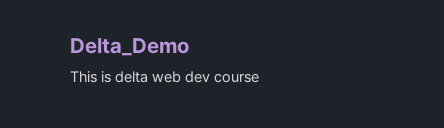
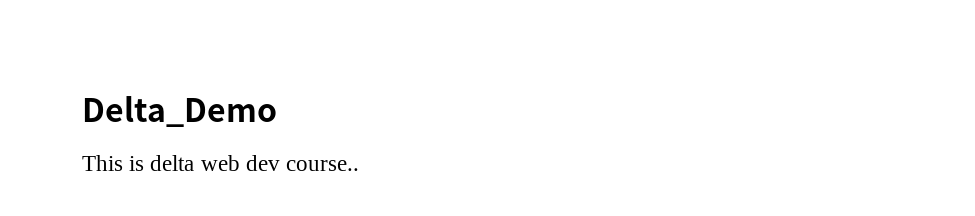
[214,73,260,83] course -> [286,160,360,171] course..

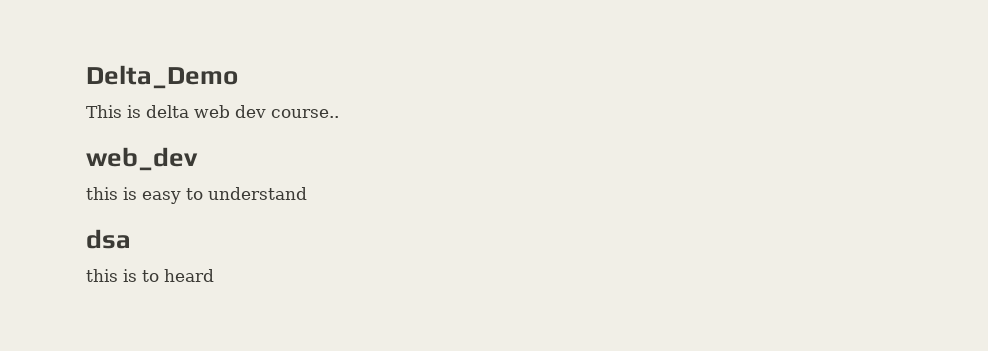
(360, 165) none -> [86,147,198,171] [86,187,307,204] [86,229,131,249] [86,269,214,282] // web_dev // this is easy to understand // dsa // this is to heard

